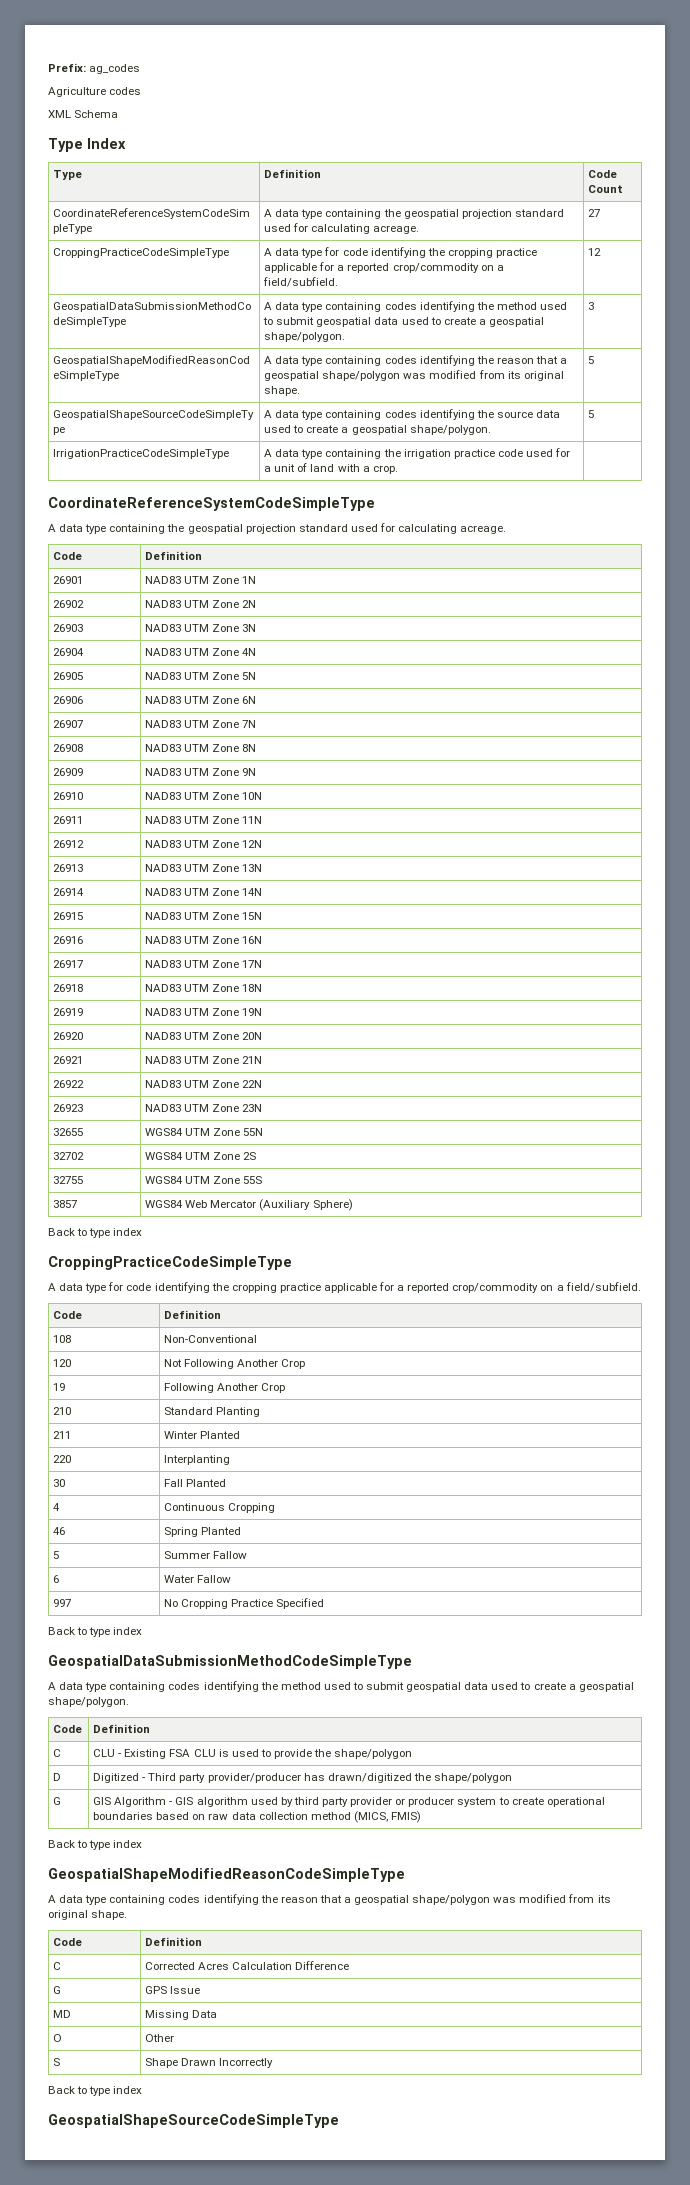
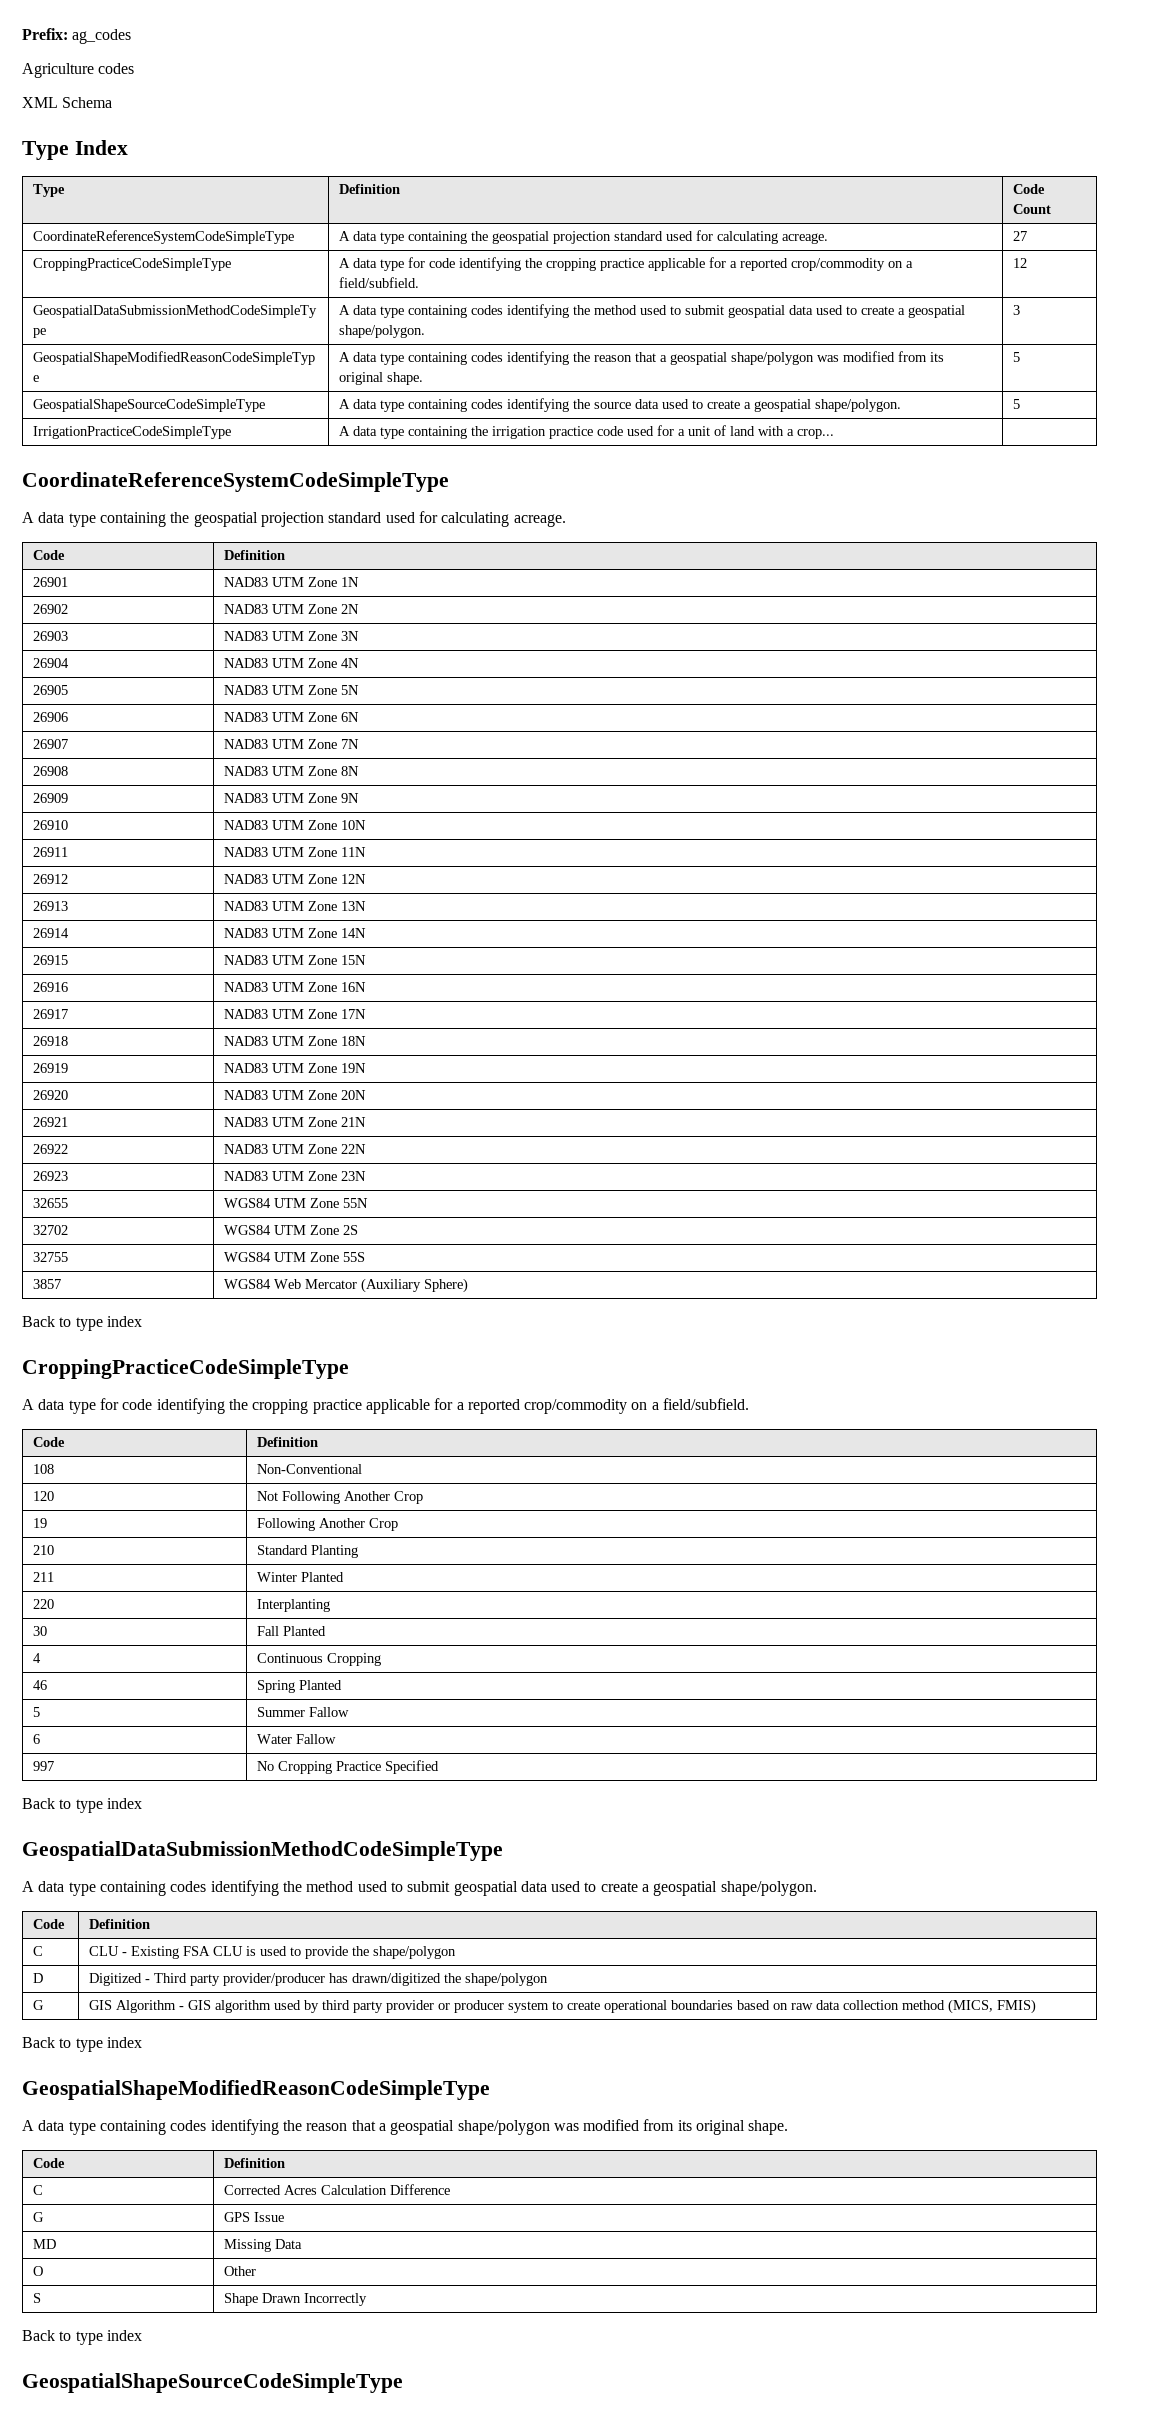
[372,465,398,474] crop. -> [797,429,835,439] crop...

